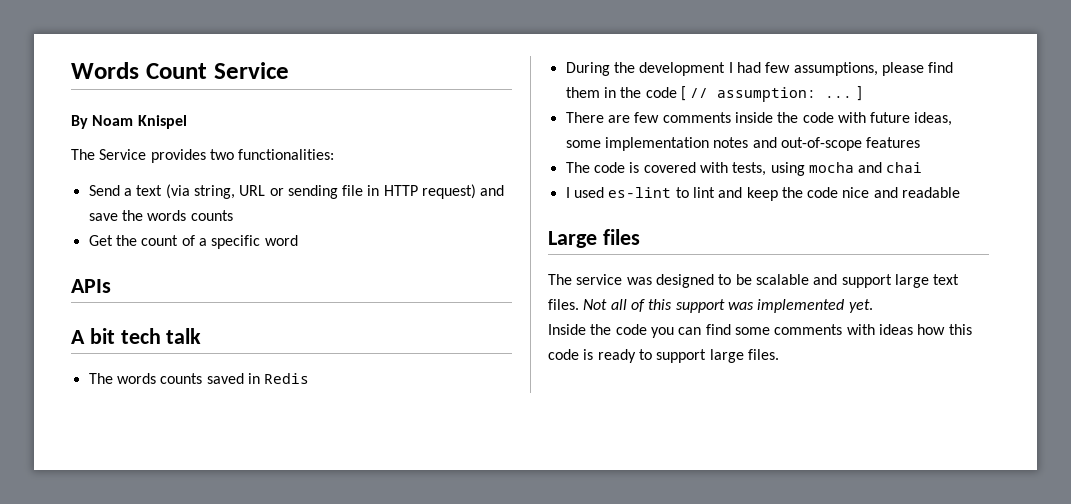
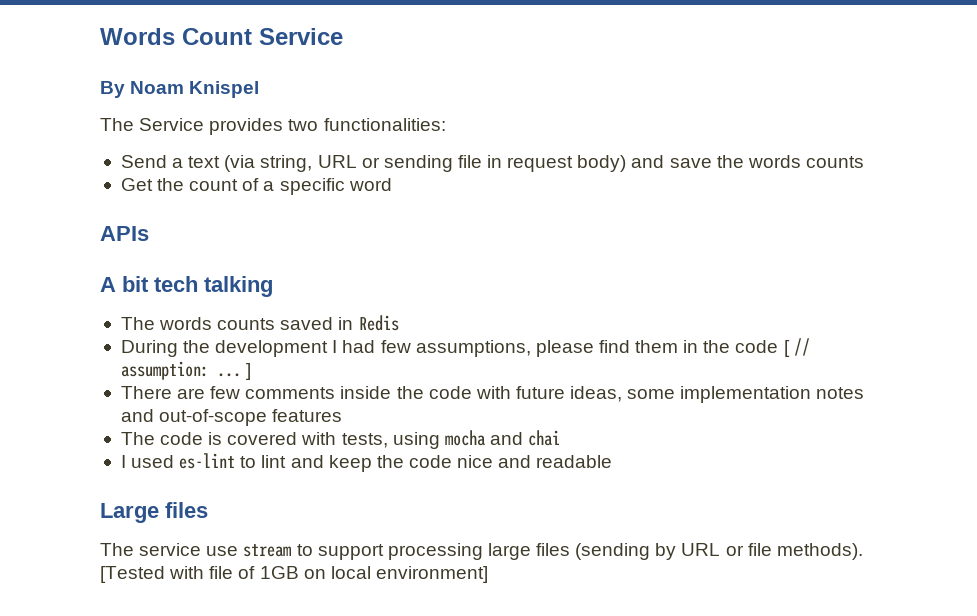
[383,184,477,199] HTTP request) -> [507,155,627,172] request body)
[166,328,202,344] talk -> [204,276,273,297] talking
[626,274,960,288] [548,299,873,313] [548,324,972,338] [548,349,779,363] was designed to be scalable and support large text files. Not all of this support was implemented yet. // Inside the code you can find some comments with ideas how this code is ready to support large files. -> [206,543,863,560] [100,566,488,583] use stream to support processing large files (sending by URL or file methods). [Tested with file of 1GB on local environment]

